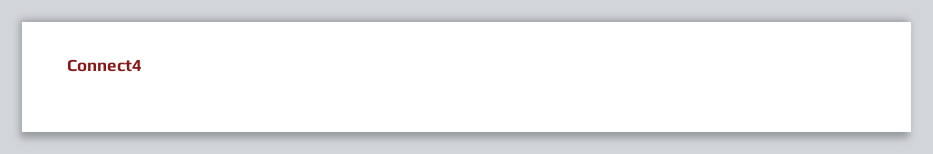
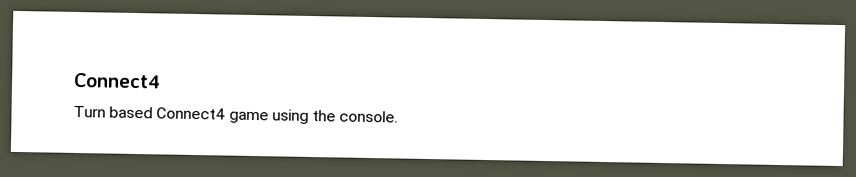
[67,59,142,72] Connect4 -> [73,72,161,89] [73,105,399,124] Connect4 // Turn based Connect4 game using the console.

